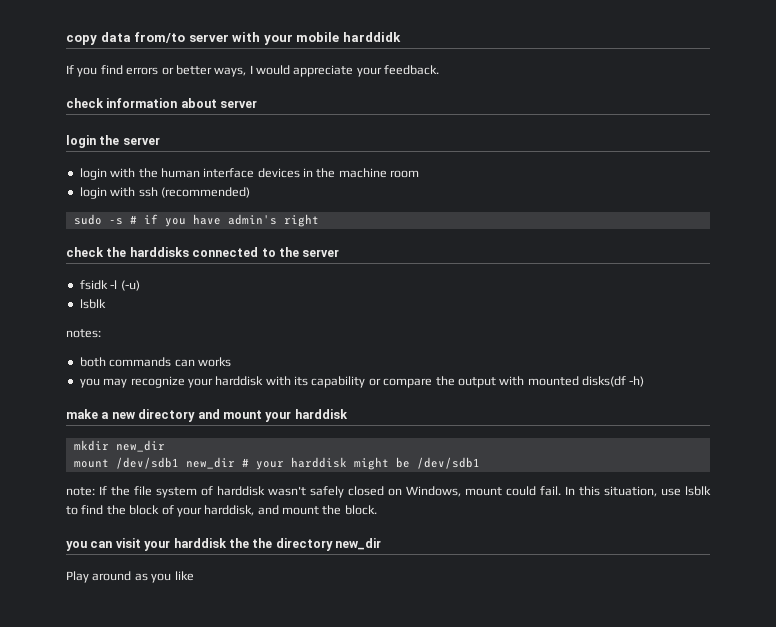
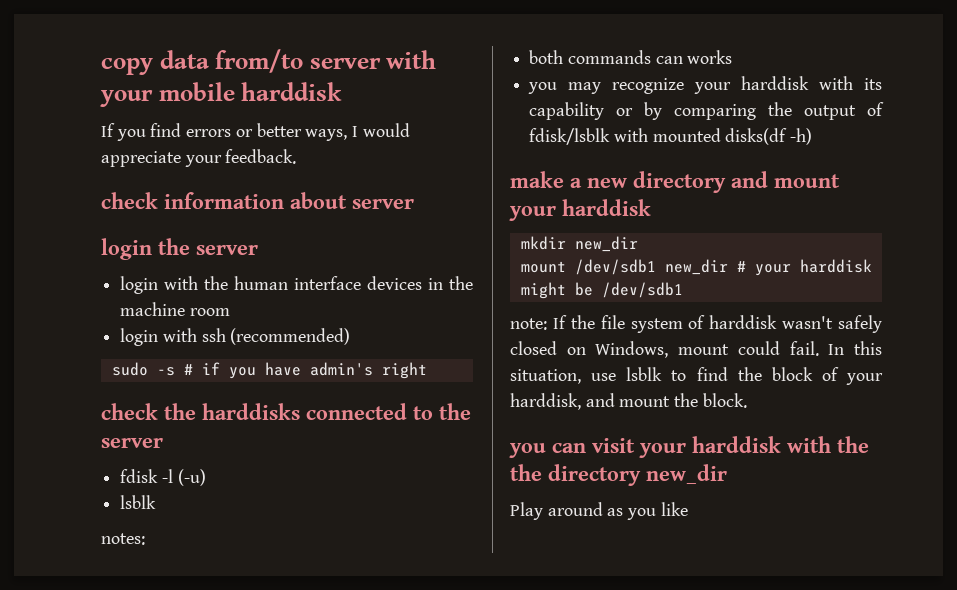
[342,32,401,42] harddidk -> [241,82,343,101] harddisk
[79,280,108,290] fsidk -> [120,469,159,483] fdisk
[383,376,496,388] compare the output -> [644,102,884,120] [529,128,611,145] by comparing the output of fdisk/lsblk
(227, 543) none -> [787,436,831,453] with

